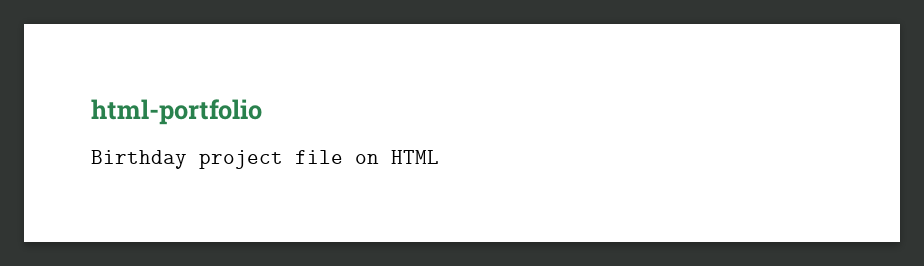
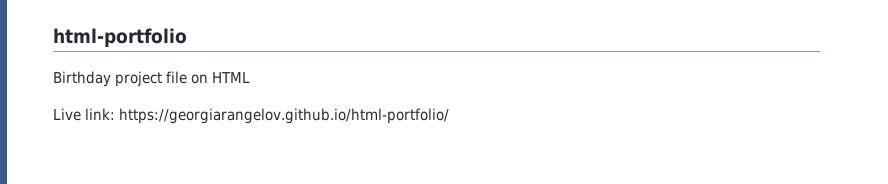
(439, 157) none -> [53,108,449,124] // Live link: https://georgiarangelov.github.io/html-portfolio/

